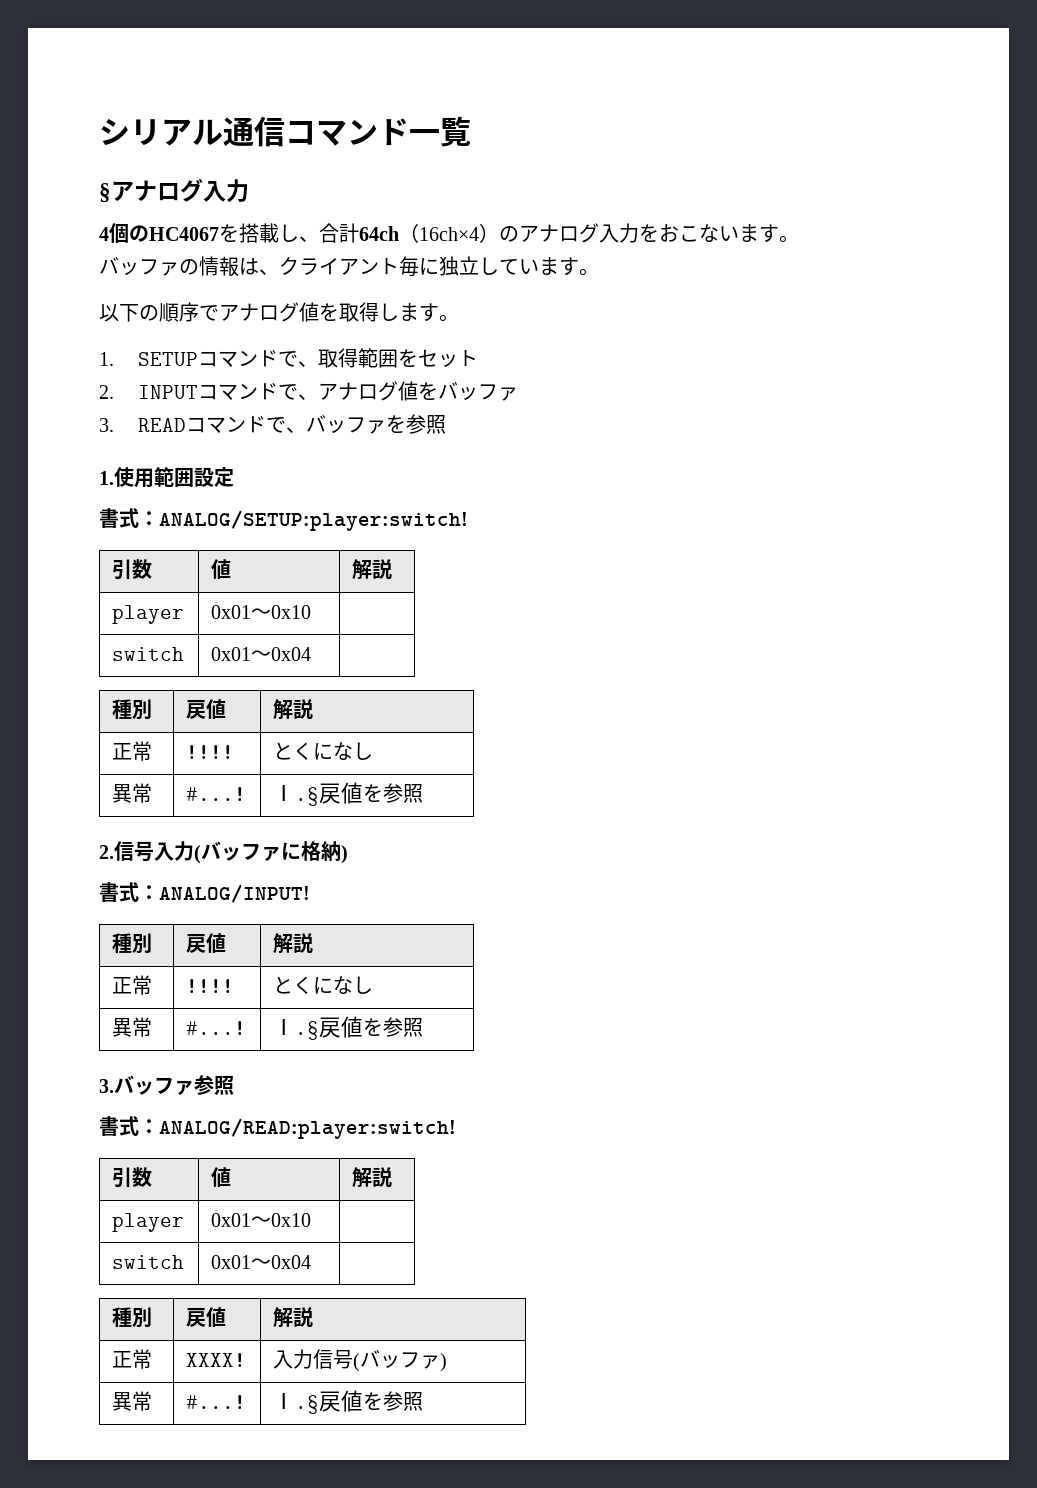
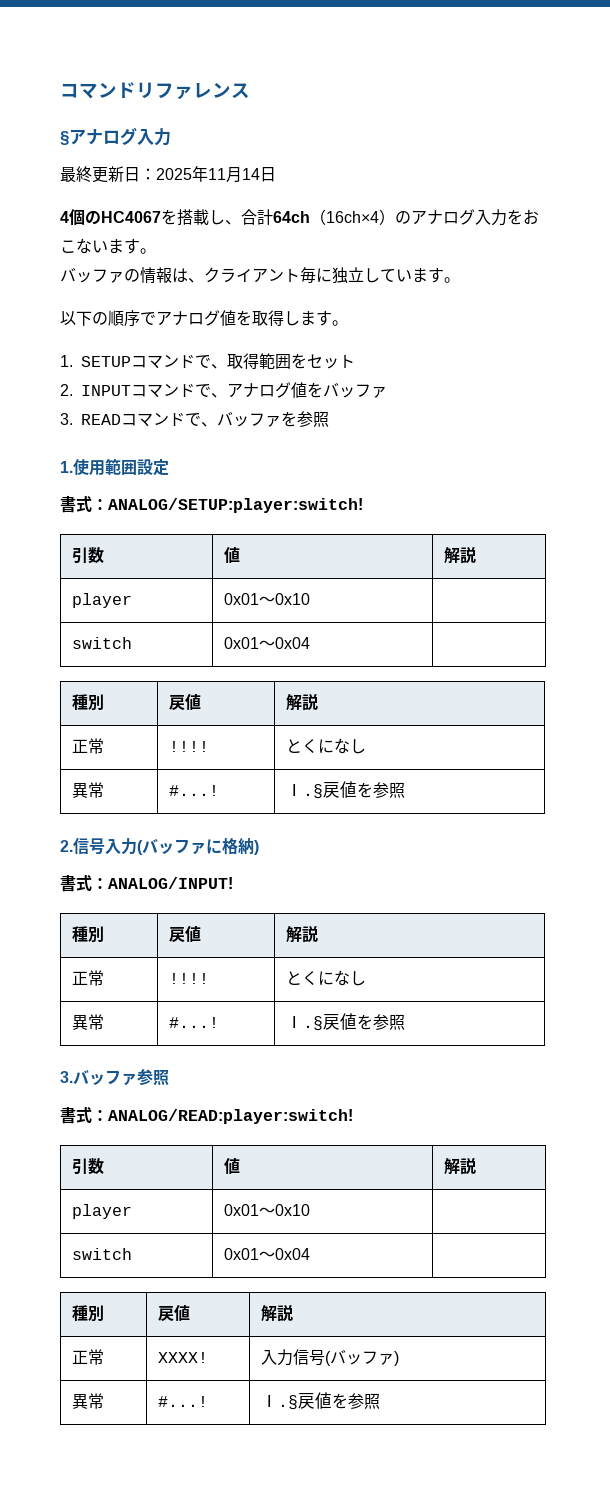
[99,116,471,147] [99,178,249,203] シリアル通信コマンド一覧 // §アナログ入力 -> [60,82,250,100] [60,127,171,146] [60,166,276,183] コマンドリファレンス // §アナログ入力 // 最終更新日：2025年11月14日

